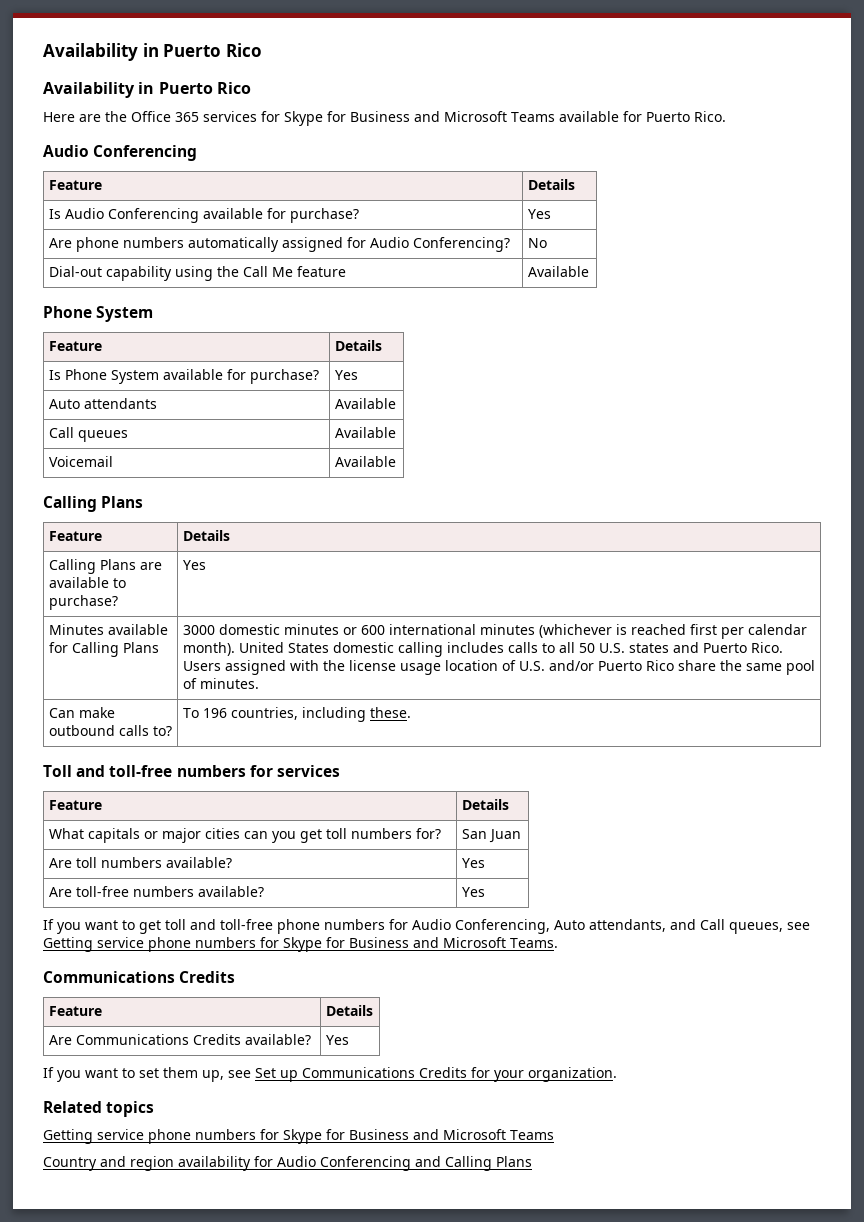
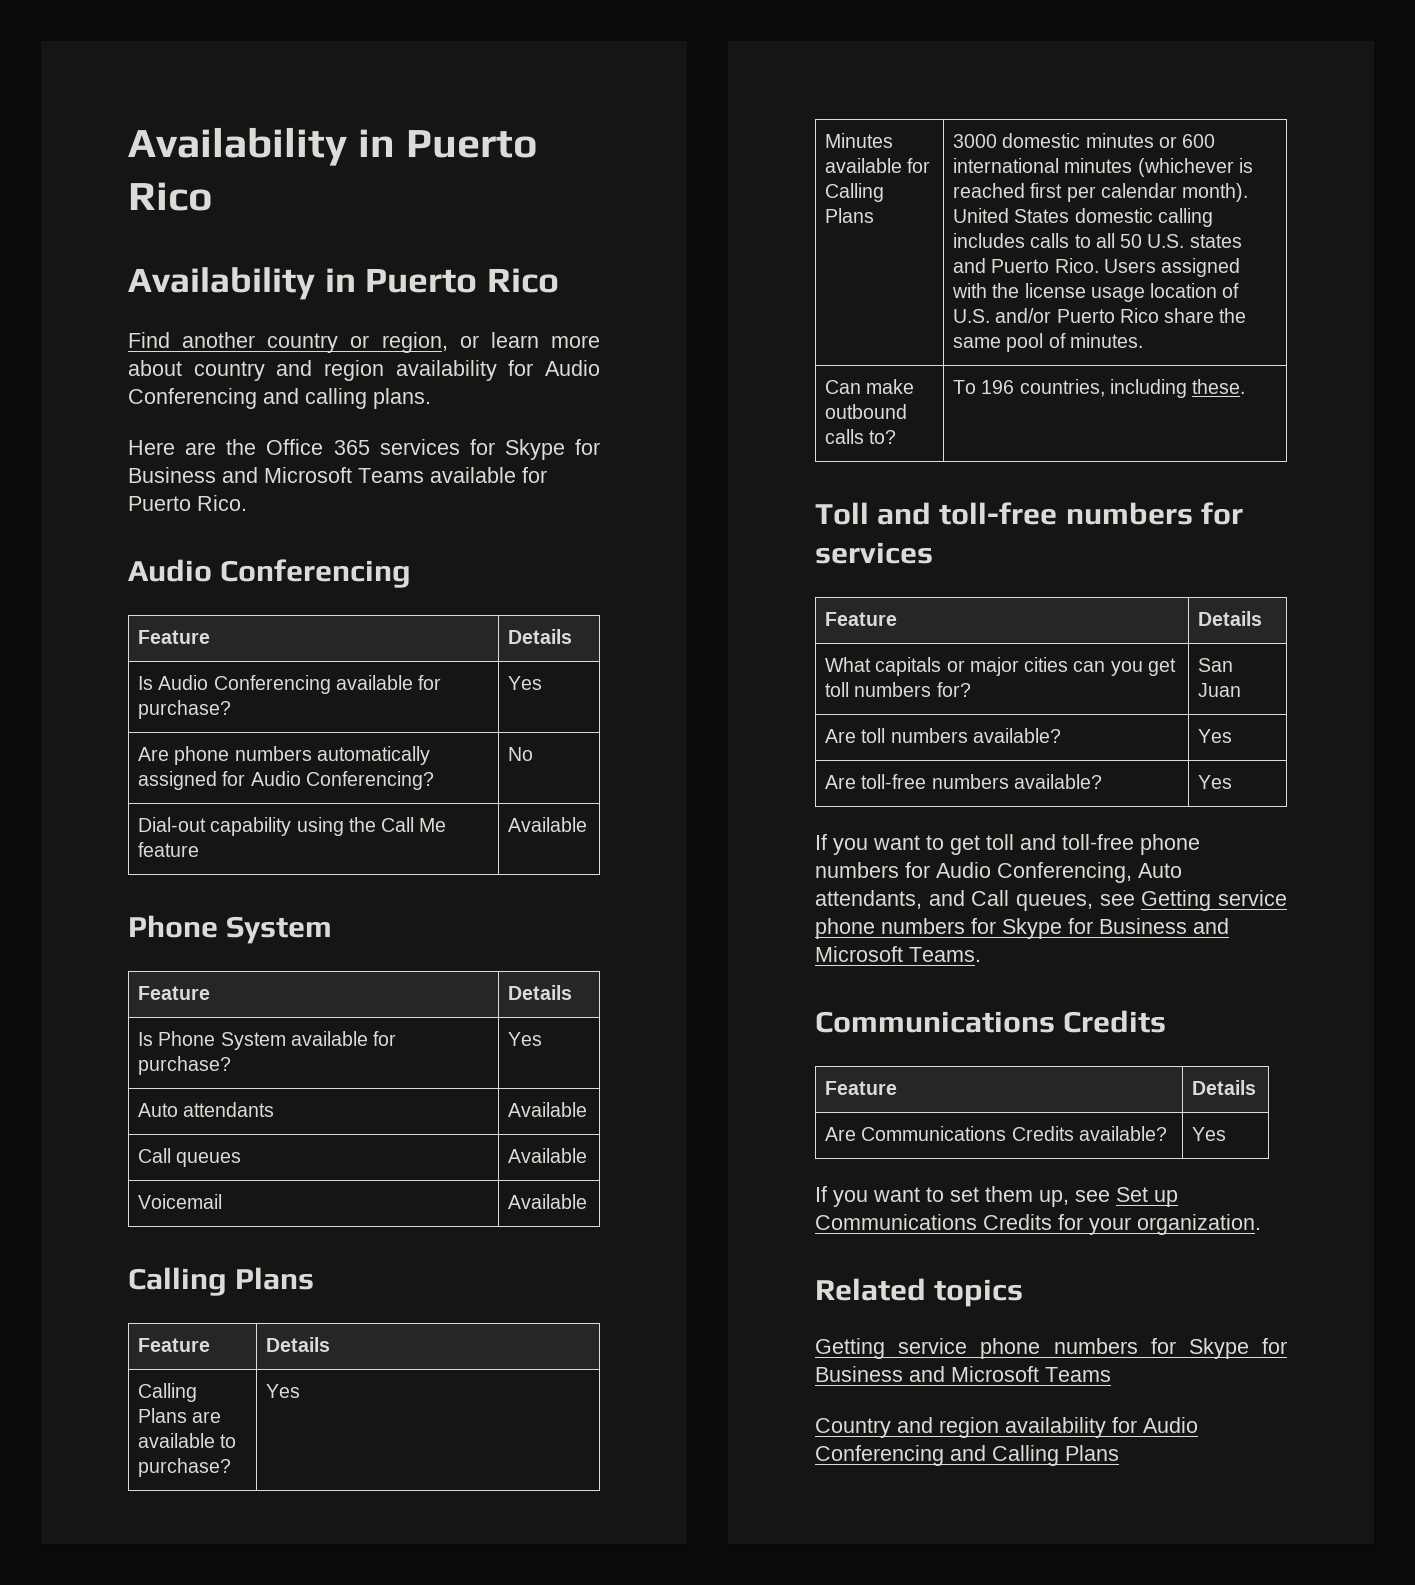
(251, 88) none -> [128,332,600,353] [128,360,600,381] [128,388,431,409] // Find another country or region, or learn more about country and region availability for Audio Conferencing and calling plans.

